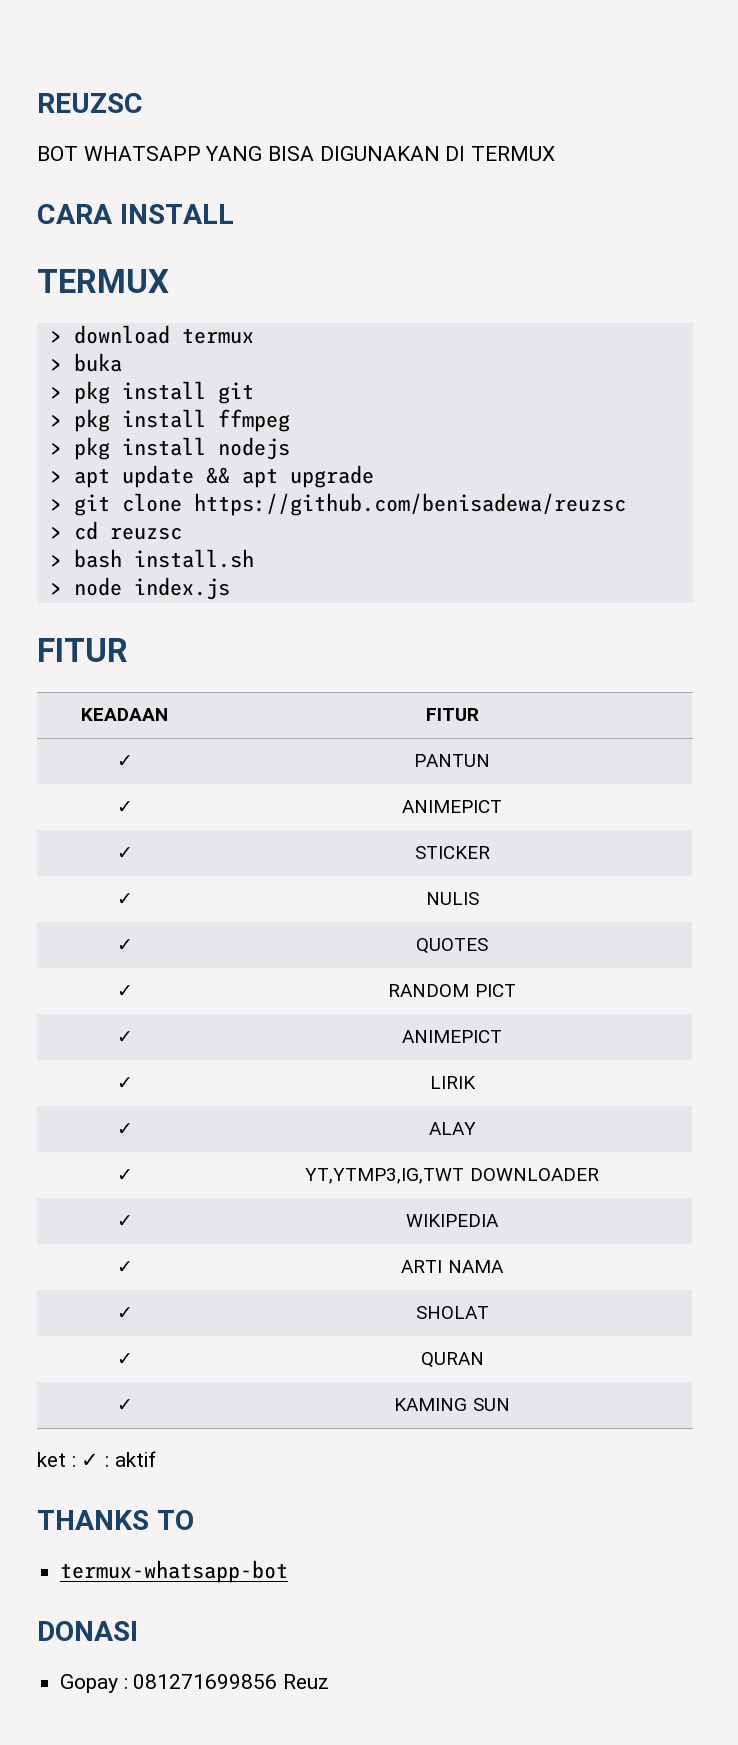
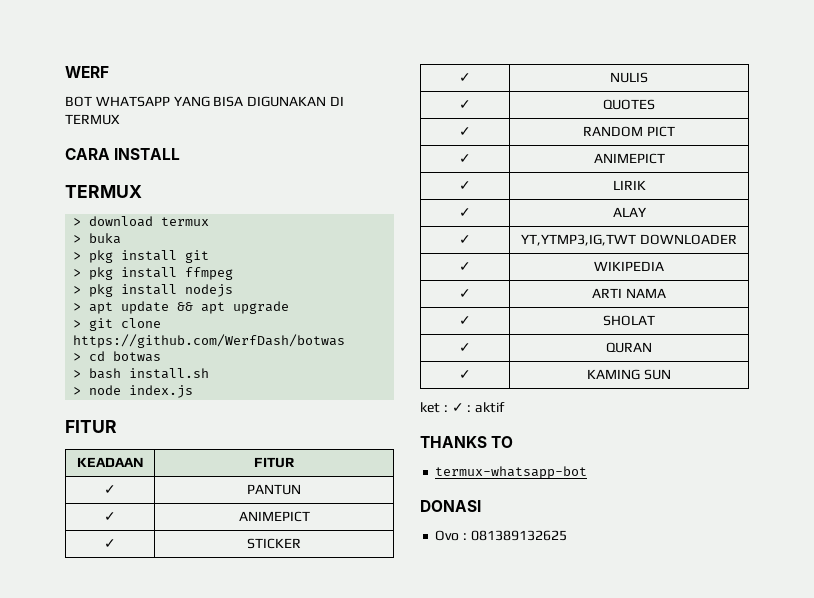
[37,93,143,113] REUZSC -> [65,66,109,78] WERF
[193,493,626,516] https://github.com/benisadewa/reuzsc -> [73,334,346,348] https://github.com/WerfDash/botwas
[109,527,182,540] reuzsc -> [113,351,162,362] botwas
[60,1674,330,1693] Gopay : 081271699856 Reuz -> [435,530,567,541] Ovo : 081389132625

